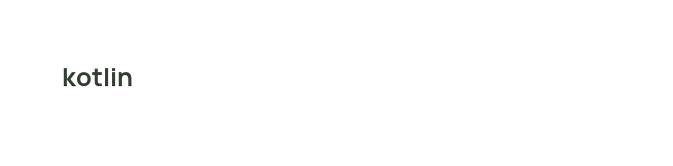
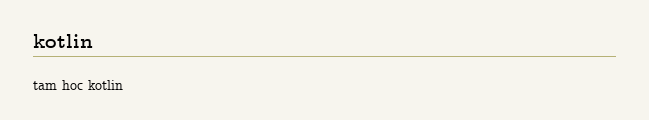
[61,68,134,87] kotlin -> [33,34,93,48] [33,80,123,90] kotlin // tam hoc kotlin

